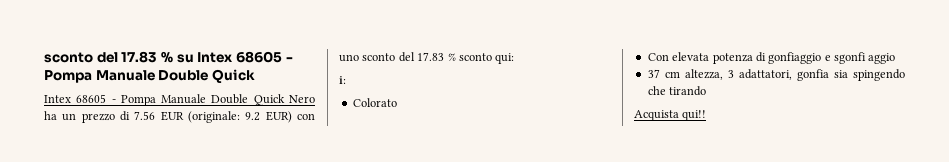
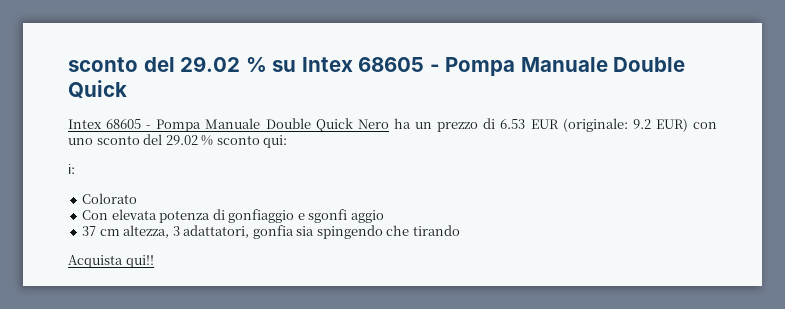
[44,51,158,63] sconto del 17.83 -> [68,56,241,72] sconto del 29.02
[134,111,156,120] 7.56 -> [500,119,526,129] 6.53
[417,52,445,61] 17.83 -> [165,135,198,145] 29.02

